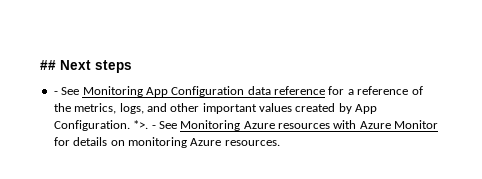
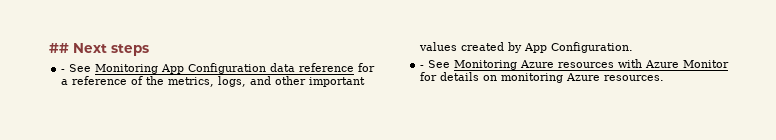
[133,120,149,129] *>. -> (634, 47) //

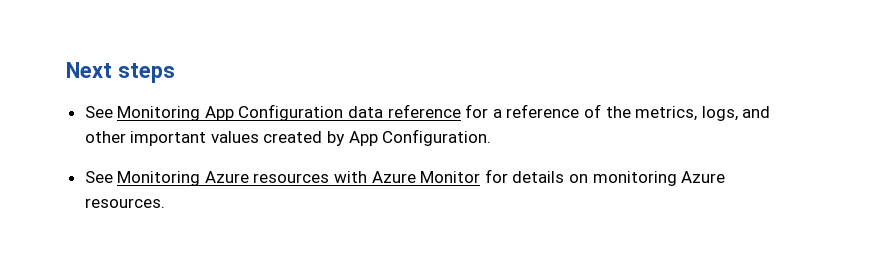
[49,43,69,53] ## -> (66, 70) none
[61,69,66,72] - -> (175, 73) none
[420,65,425,68] - -> (492, 137) none

